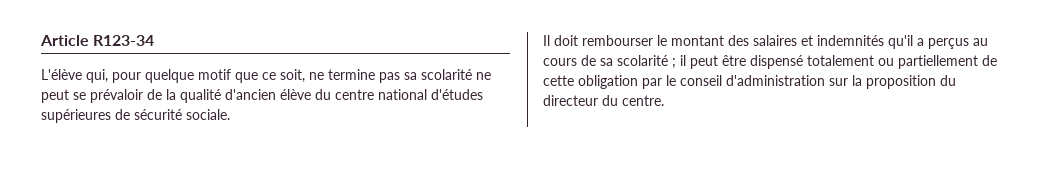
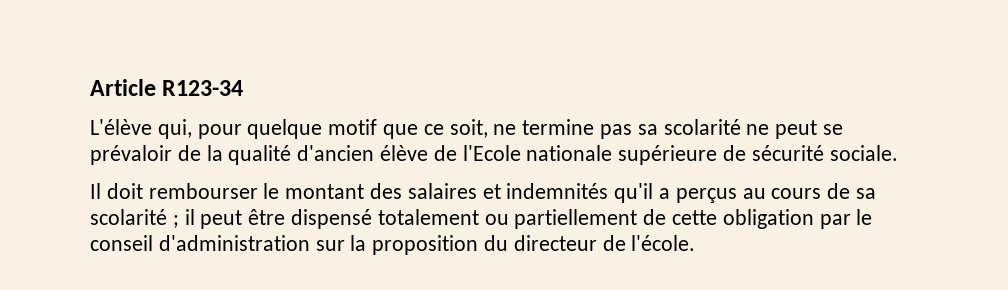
[315,89,483,100] [41,109,111,123] du centre national d'études supérieures -> [433,145,718,165] de l'Ecole nationale supérieure
[602,95,664,106] du centre. -> [602,235,696,251] de l'école.

